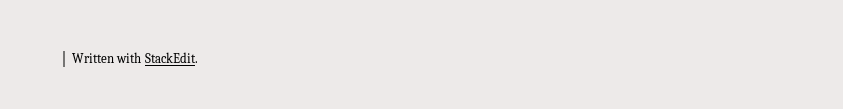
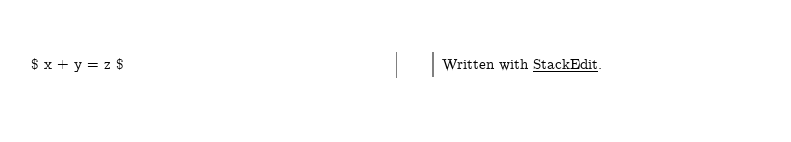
(71, 58) none -> [31,58,124,72] $ x + y = z $ //

